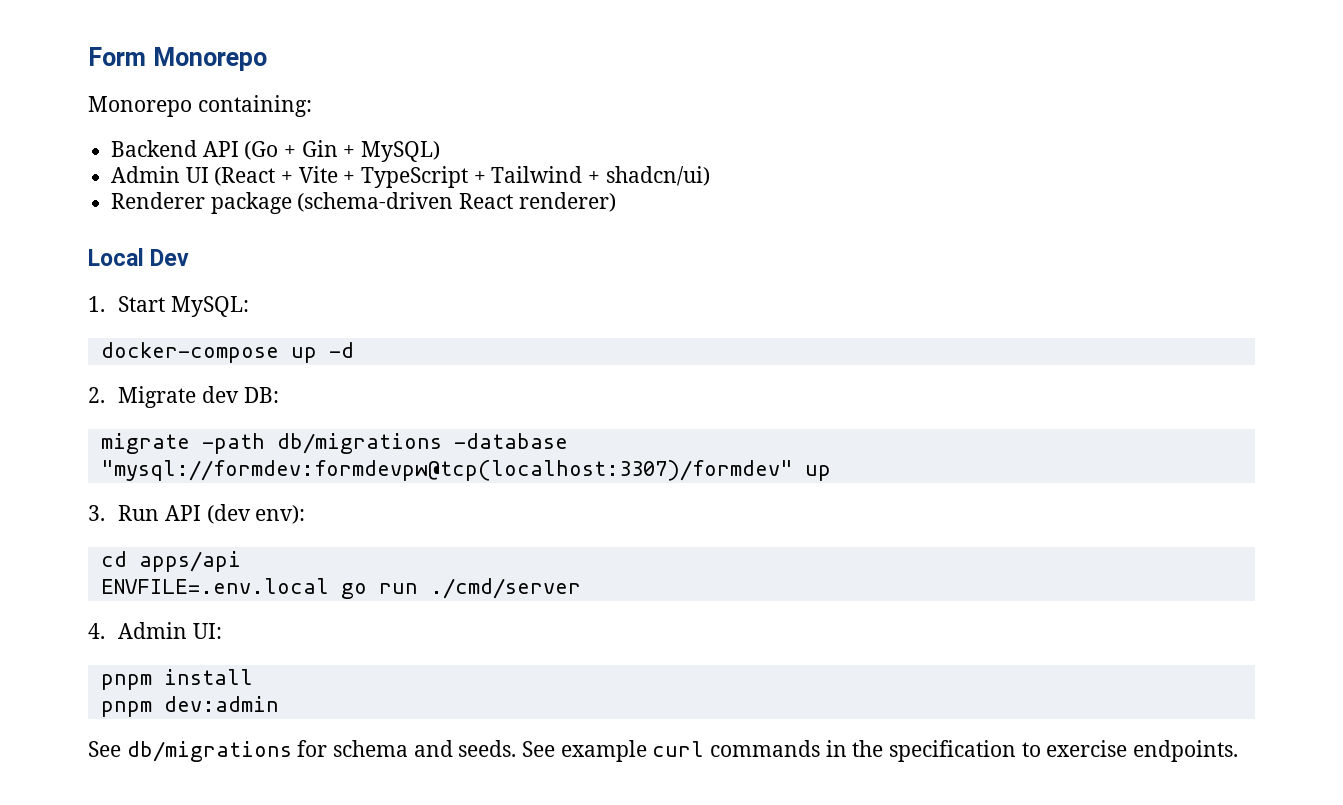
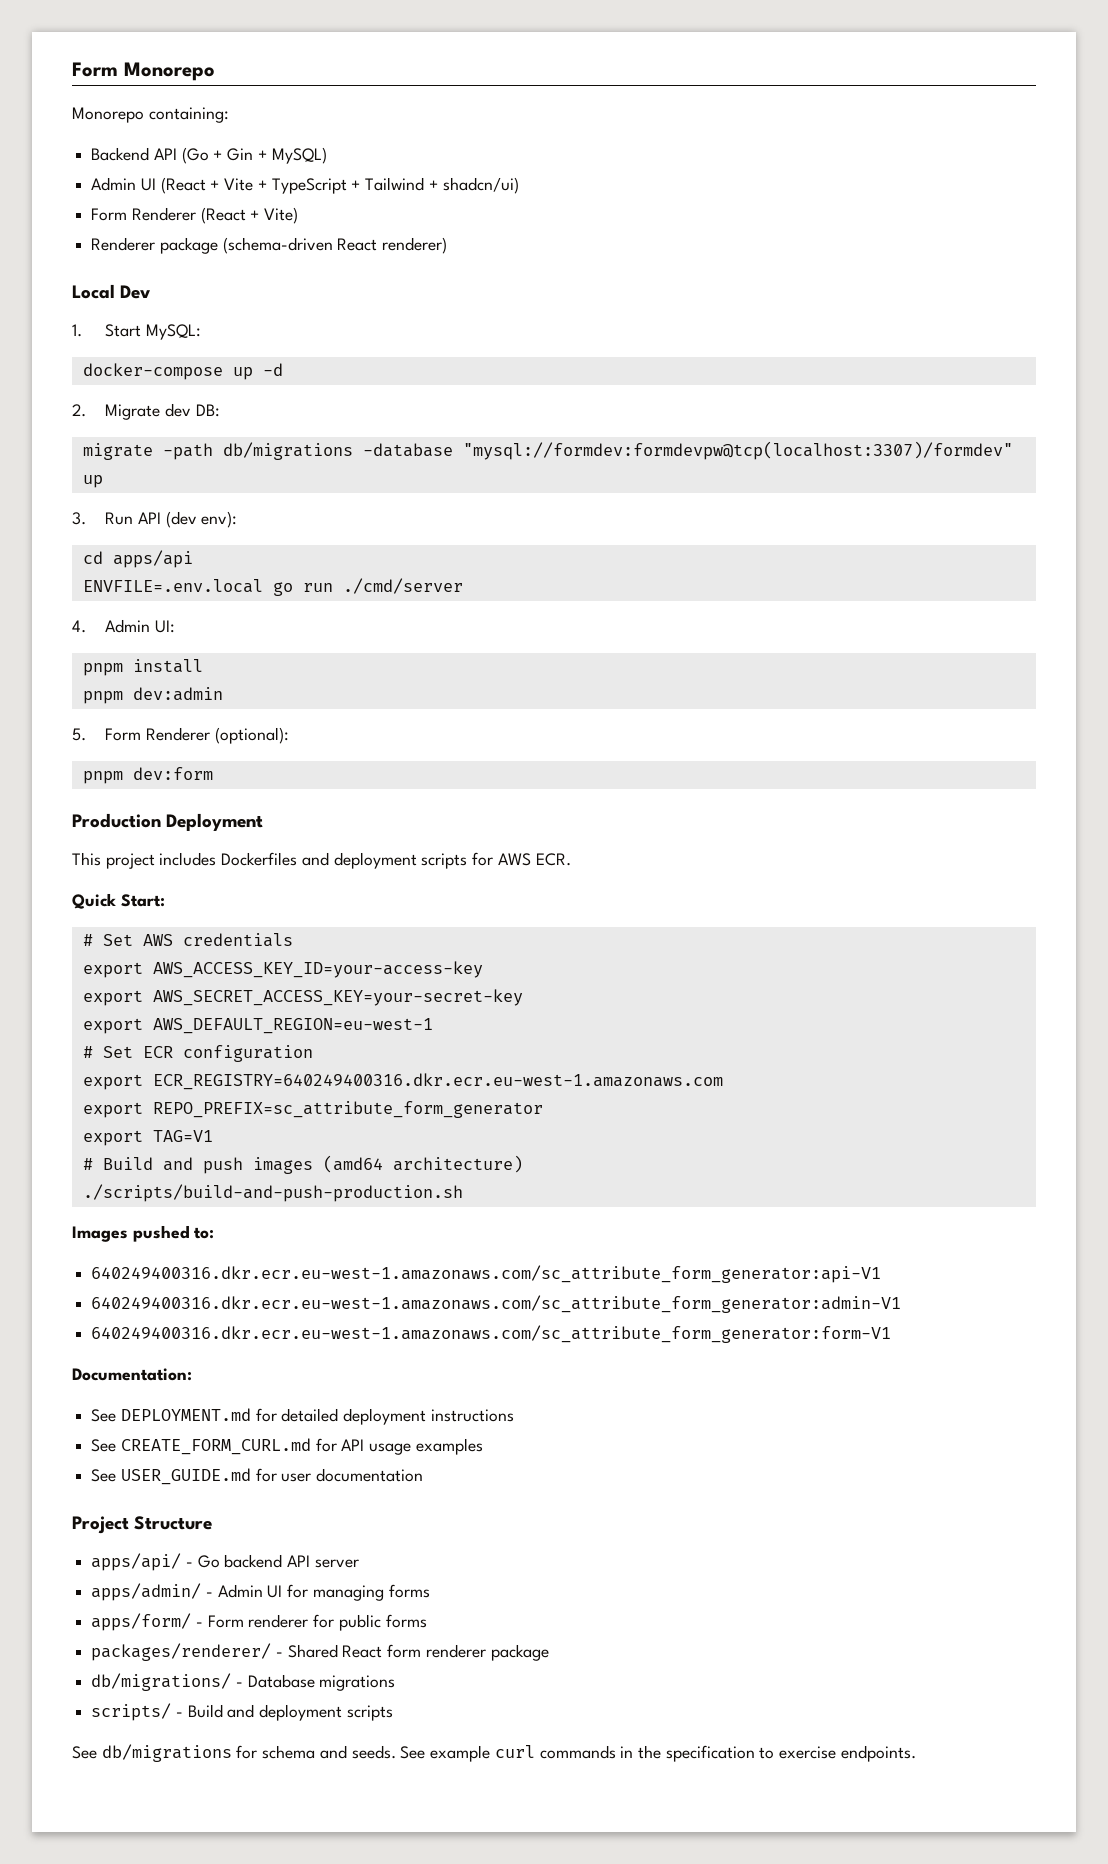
(710, 176) none -> [91,207,299,224] // Form Renderer (React + Vite)
(279, 704) none -> [72,727,289,744] [82,767,213,784] [72,813,264,831] [72,852,571,869] [72,893,165,909] [82,933,293,947] [82,961,483,978] [82,989,523,1006] [82,1018,433,1034] [82,1045,313,1062] [82,1073,723,1090] [82,1101,543,1118] [82,1130,213,1146] [82,1155,523,1174] [82,1184,463,1202] [72,1225,215,1242] [91,1265,882,1283] [91,1295,902,1313] [91,1325,892,1343] [72,1368,192,1381] [91,1408,514,1425] [91,1438,483,1455] [91,1468,424,1485] [72,1516,213,1534] [91,1553,359,1571] [91,1583,430,1601] [91,1613,427,1631] [91,1643,549,1661] [91,1673,396,1691] [91,1703,393,1721] // 5. Form Renderer (optional): // pnpm dev:form // Production Deployment // This project includes Dockerfiles and deployment scripts for AWS ECR. // Quick Start: // # Set AWS credentials // export AWS_ACCESS_KEY_ID=your-access-key // export AWS_SECRET_ACCESS_KEY=your-secret-key // export AWS_DEFAULT_REGION=eu-west-1 // # Set ECR configuration // export ECR_REGISTRY=640249400316.dkr.ecr.eu-west-1.amazonaws.com // export REPO_PREFIX=sc_attribute_form_generator // export TAG=V1 // # Build and push images (amd64 architecture) // ./scripts/build-and-push-production.sh // Images pushed to: // 640249400316.dkr.ecr.eu-west-1.amazonaws.com/sc_attribute_form_generator:api-V1 // 640249400316.dkr.ecr.eu-west-1.amazonaws.com/sc_attribute_form_generator:admin-V1 // 640249400316.dkr.ecr.eu-west-1.amazonaws.com/sc_attribute_form_generator:form-V1 // Documentation: // See DEPLOYMENT.md for detailed deployment instructions // See CREATE_FORM_CURL.md for API usage examples // See USER_GUIDE.md for user documentation // Project Structure // apps/api/ - Go backend API server // apps/admin/ - Admin UI for managing forms // apps/form/ - Form renderer for public forms // packages/renderer/ - Shared React form renderer package // db/migrations/ - Database migrations // scripts/ - Build and deployment scripts

